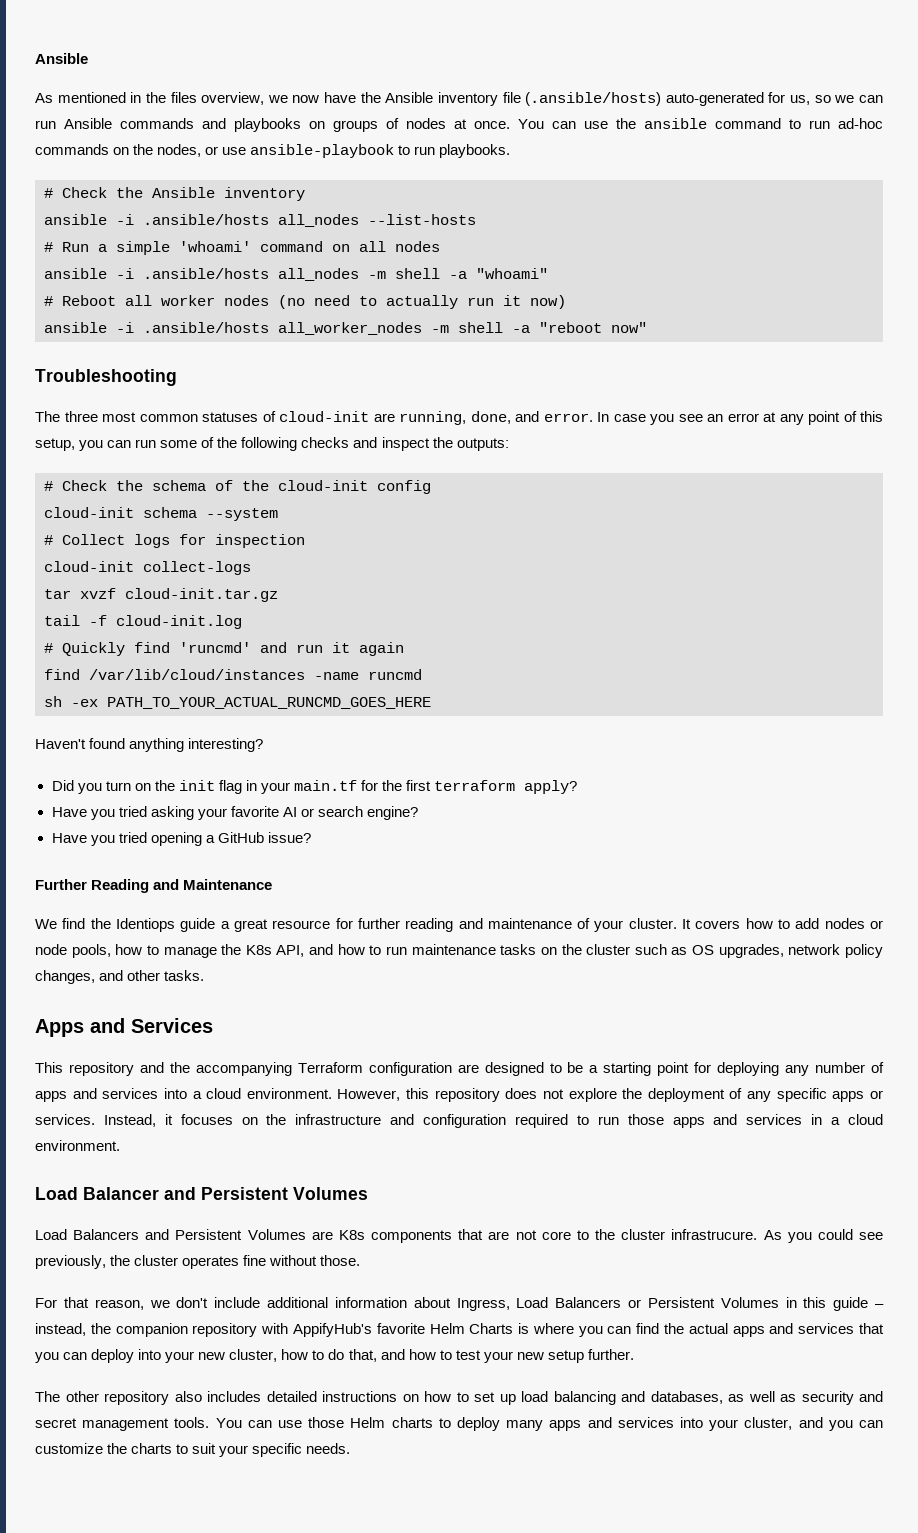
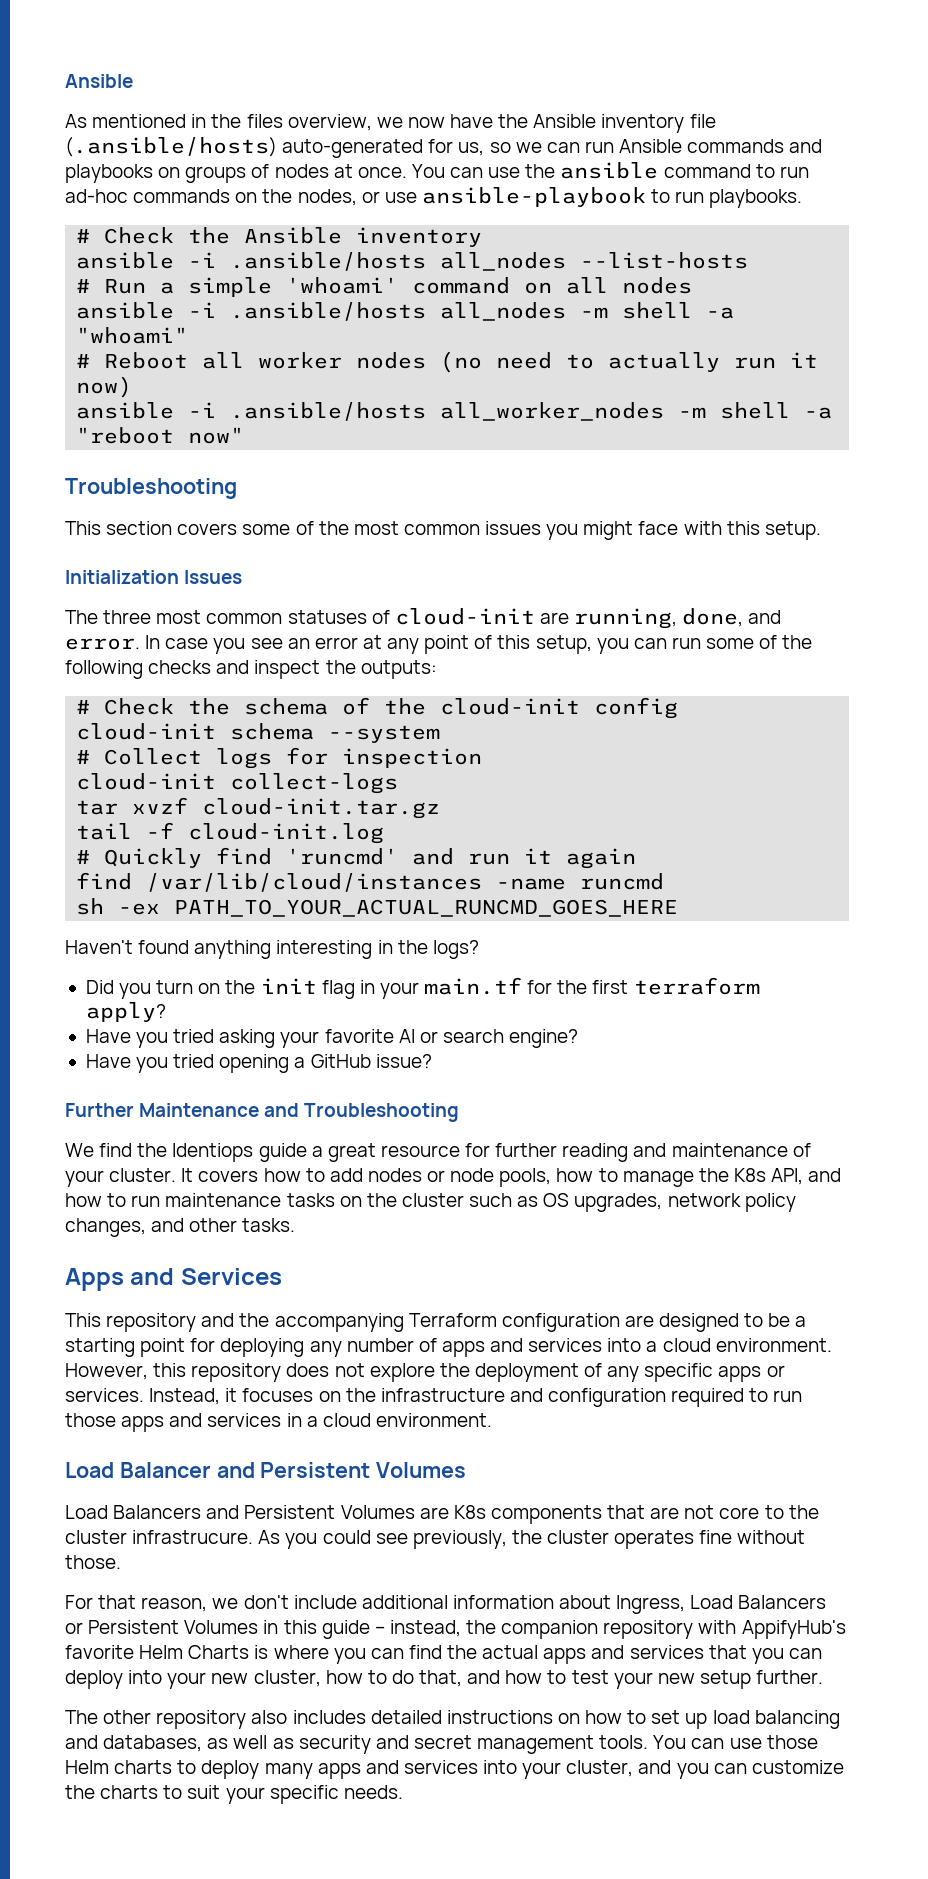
(177, 377) none -> [65,521,821,540] [65,570,243,584] // This section covers some of the most common issues you might face with this setup. // Initialization Issues
[188,738,264,752] interesting? -> [276,940,479,959] interesting in the logs?
[91,879,273,893] Reading and Maintenance -> [139,1103,460,1122] Maintenance and Troubleshooting

